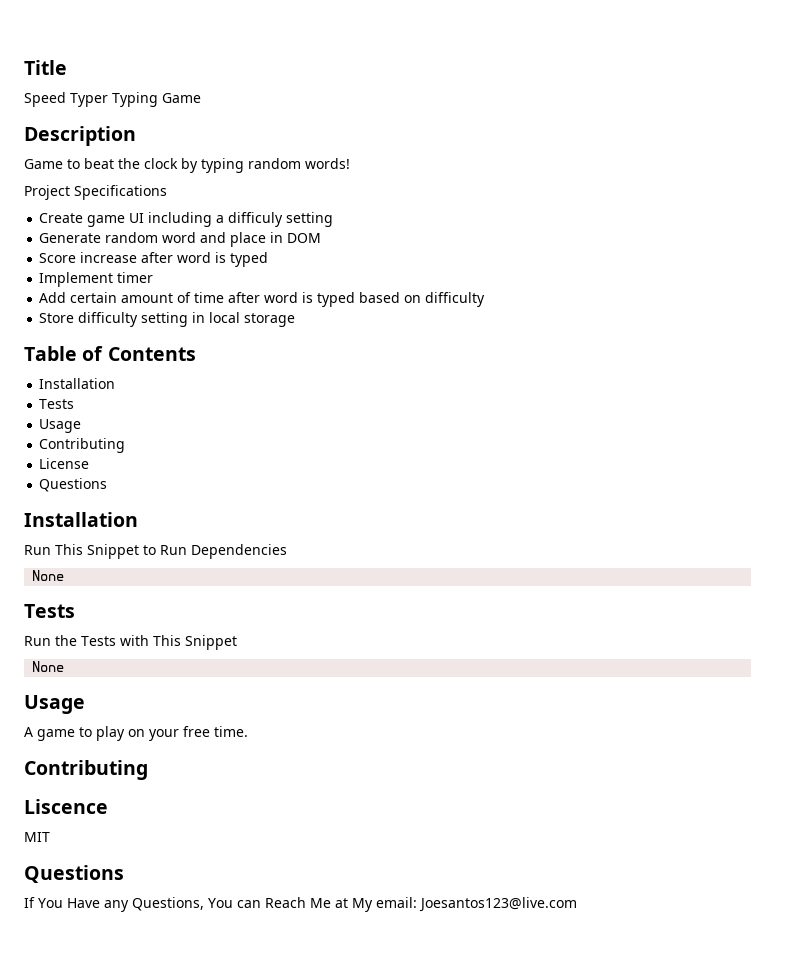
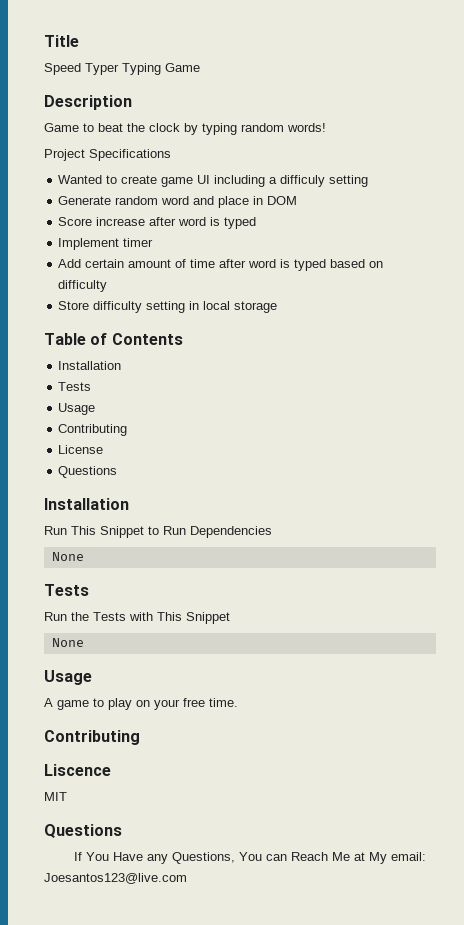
[39,213,84,223] Create -> [58,175,158,184] Wanted to create

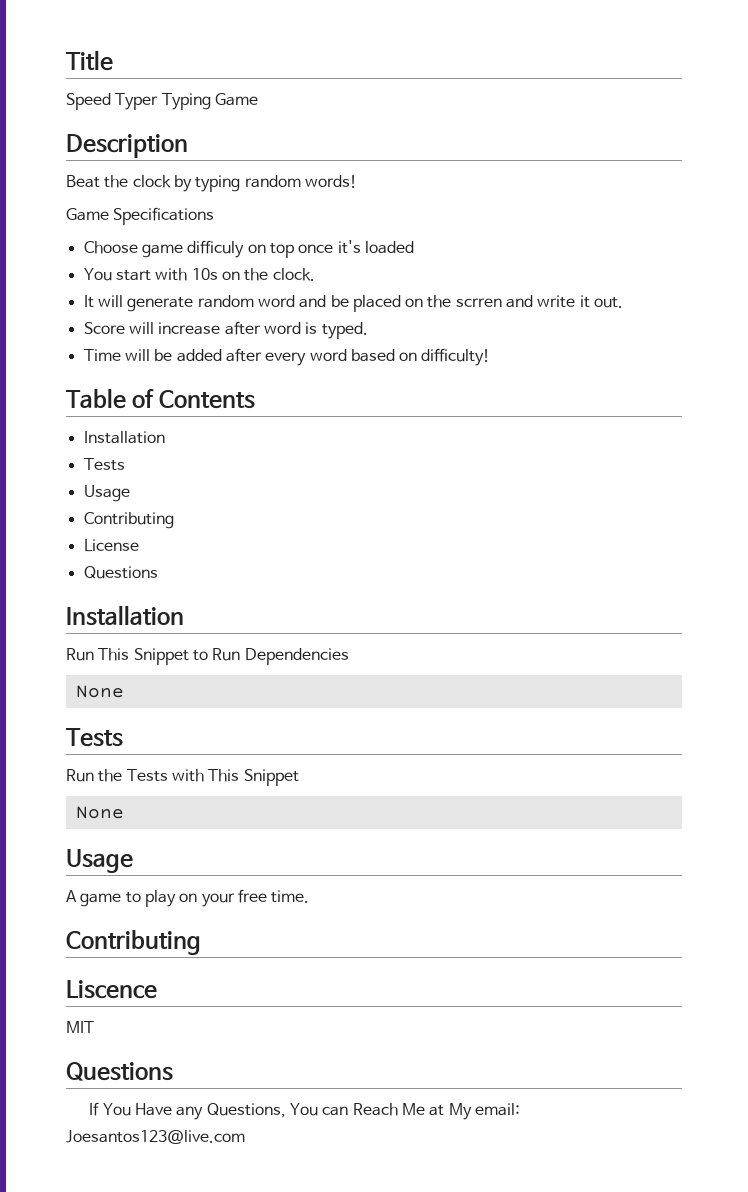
[44,123,123,132] Game to beat -> [66,175,100,188] Beat
[44,149,85,161] Project -> [66,208,109,221] Game
[58,175,369,187] [58,196,298,208] Wanted to create game UI including a difficuly setting // Generate random word and place in DOM -> [83,240,414,258] [83,268,315,281] [83,295,624,312] Choose game difficuly on top once it's loaded // You start with 10s on the clock. // It will generate random word and be placed on the scrren and write it out.
(93, 221) none -> [128,322,154,334] will
[224,217,257,229] [58,238,154,250] [58,259,384,271] [58,280,108,292] [58,301,278,313] typed // Implement timer // Add certain amount of time after word is typed based on difficulty // Store difficulty setting in local storage -> [321,322,368,339] [83,348,491,366] typed. // Time will be added after every word based on difficulty!

